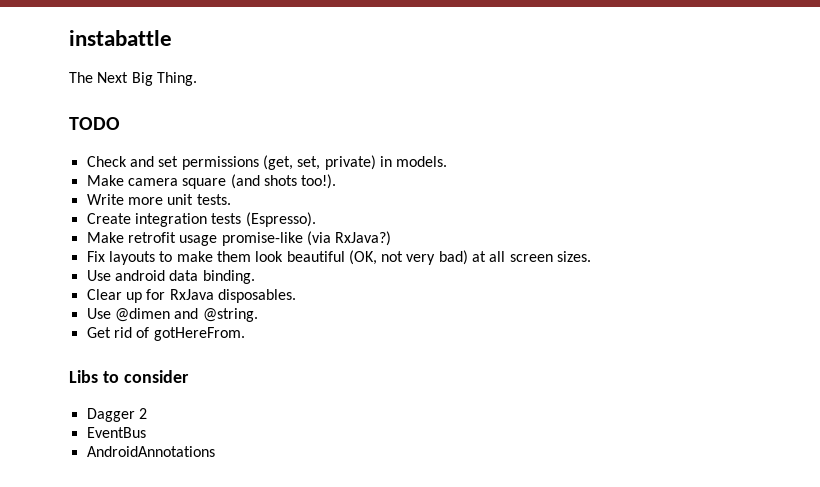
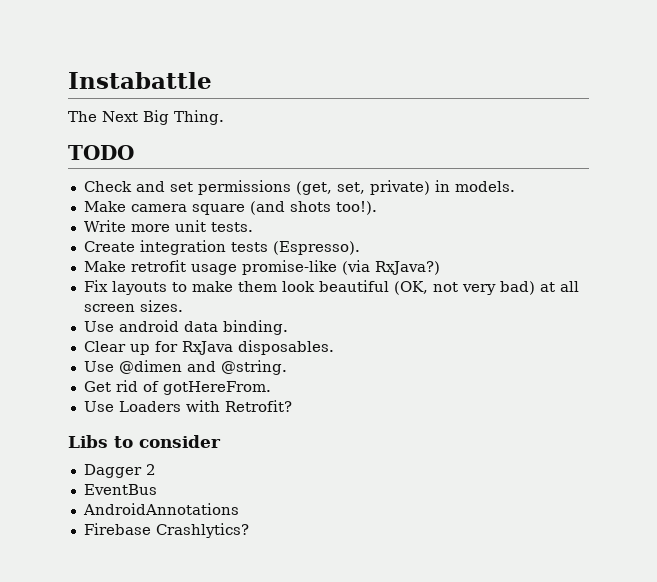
[69,30,172,46] instabattle -> [68,72,212,89] Instabattle
(245, 334) none -> [83,400,292,412] // Use Loaders with Retrofit?
(215, 451) none -> [83,523,249,538] // Firebase Crashlytics?

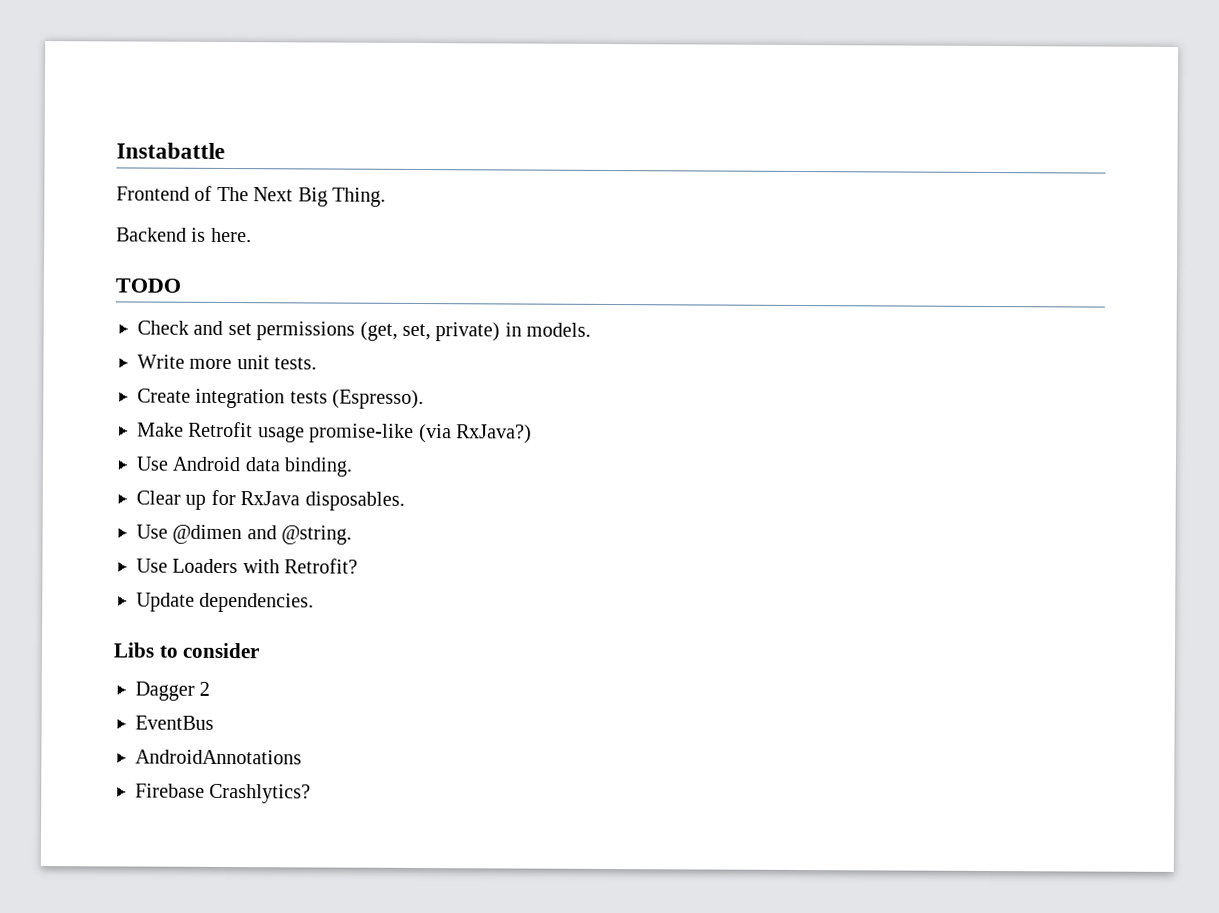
(212, 80) none -> [116,185,213,201] Frontend of
(224, 117) none -> [116,227,252,243] // Backend is here.
[83,201,377,215] // Make camera square (and shots too!). -> (592, 329) none
[130,260,186,272] retrofit -> [188,421,254,438] Retrofit
[83,280,579,295] [83,300,183,312] [83,320,179,332] // Fix layouts to make them look beautiful (OK, not very bad) at all screen sizes. // Use android -> [136,456,241,472] // Use Android
[83,380,271,395] // Get rid of gotHereFrom. -> (353, 535) none
(292, 406) none -> [136,592,315,613] // Update dependencies.

